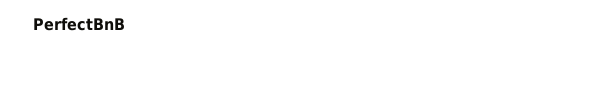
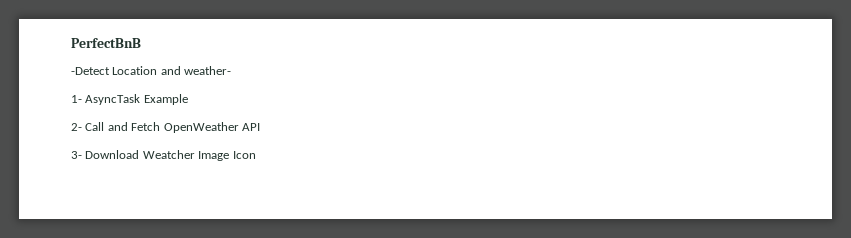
(125, 24) none -> [71,66,232,75] [71,94,188,105] [71,122,260,133] [71,150,256,161] // -Detect Location and weather- // 1- AsyncTask Example // 2- Call and Fetch OpenWeather API // 3- Download Weatcher Image Icon

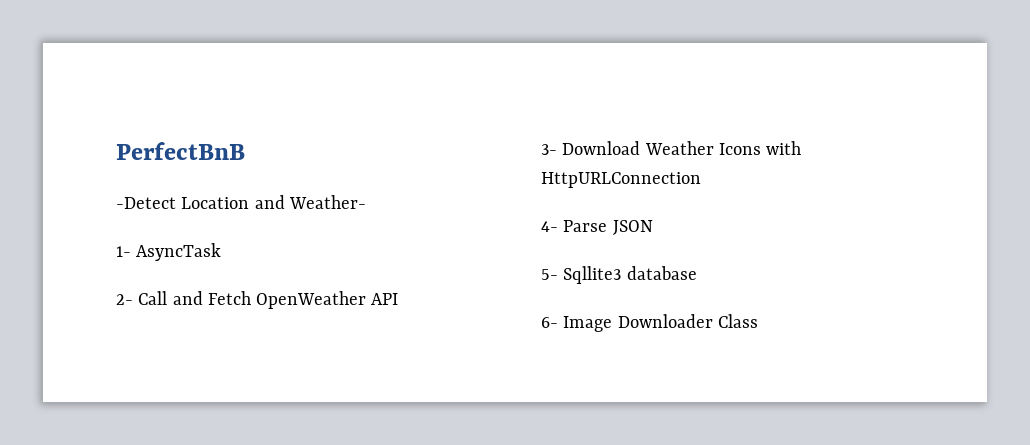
[184,66,232,75] weather- -> [288,195,366,209] Weather-
[143,94,188,105] Example -> (222, 252) none
[142,150,256,161] Weatcher Image Icon -> [644,141,802,155] [541,172,701,188] [541,220,653,235] [541,266,697,284] [541,314,758,332] Weather Icons with HttpURLConnection // 4- Parse JSON // 5- Sqllite3 database // 6- Image Downloader Class

